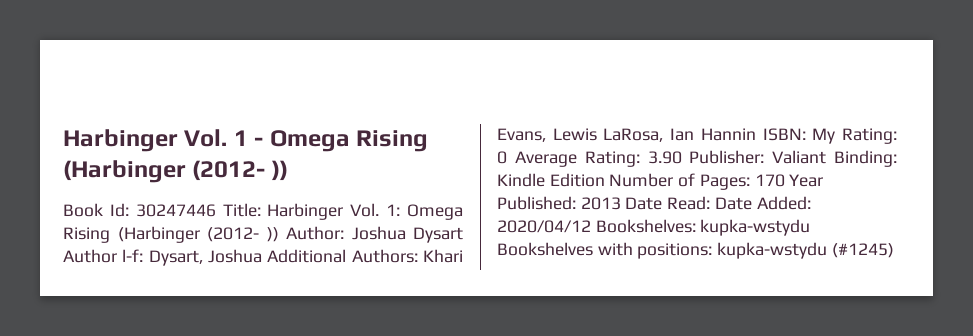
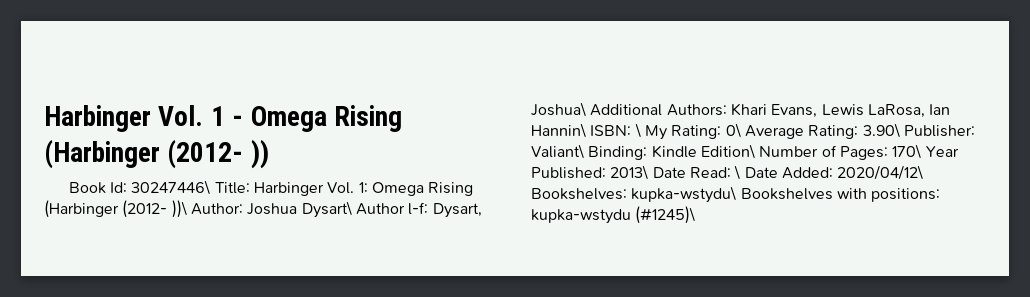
[135,204,216,217] 30247446 -> [131,180,211,195] 30247446\
[266,227,279,242] )) -> [171,200,187,218] ))\
[413,227,463,243] Dysart -> [301,201,352,218] Dysart\
[208,249,262,263] Joshua -> [531,102,586,117] Joshua\
[700,128,806,141] Hannin ISBN: -> [531,123,641,138] Hannin\ ISBN: \
[497,151,507,164] 0 -> [725,123,741,138] 0\
[647,150,827,164] 3.90 Publisher: Valiant -> [862,123,975,138] [531,144,584,159] 3.90\ Publisher: Valiant\
[549,173,605,187] Edition -> [700,144,755,159] Edition\
[754,174,785,187] 170 -> [892,144,922,159] 170\
[580,197,621,210] 2013 -> [610,165,649,180] 2013\
(711, 203) none -> [734,165,741,180] \
[497,219,811,236] 2020/04/12 Bookshelves: kupka-wstydu -> [837,165,924,180] [531,186,737,203] 2020/04/12\ Bookshelves: kupka-wstydu\
[831,243,894,258] (#1245) -> [635,206,696,224] (#1245)\

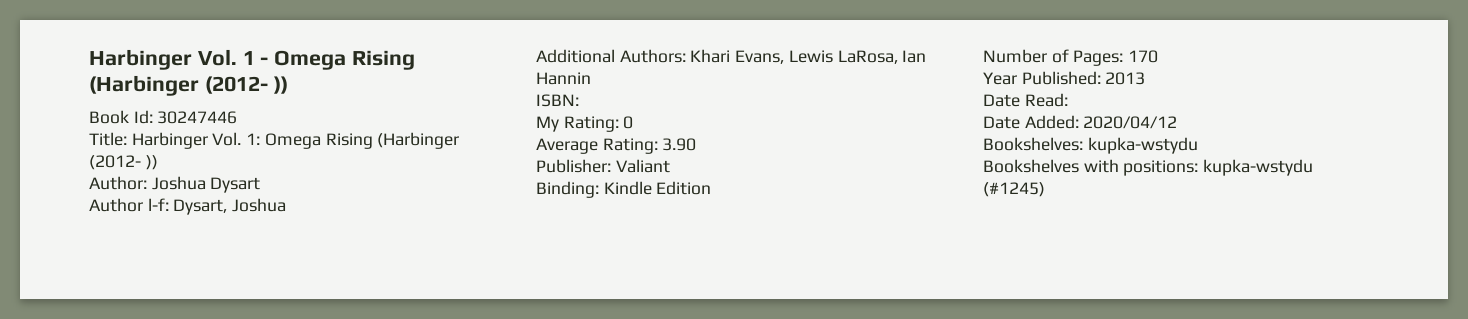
[131,180,211,195] 30247446\ -> [157,111,238,124] 30247446 //
[171,200,187,218] ))\ -> [145,155,158,170] )) //
[301,201,352,218] Dysart\ -> [210,177,261,193] Dysart //
[531,102,586,117] Joshua\ -> [232,198,287,212] Joshua //
[531,123,586,138] Hannin\ -> [536,72,591,85] Hannin //
[634,123,641,138] \ -> (579, 100) //
[725,123,741,138] 0\ -> [623,116,634,129] 0 //
[862,123,975,138] [531,144,584,159] 3.90\ Publisher: Valiant\ -> [662,138,697,151] [536,159,670,173] 3.90 // Publisher: Valiant //
[700,144,755,159] Edition\ -> [656,181,712,195] Edition //
[892,144,922,159] 170\ -> [1128,50,1159,63] 170 //
[610,165,649,180] 2013\ -> [1105,72,1146,85] 2013 //
[734,165,741,180] \ -> (1068, 100) //
[837,165,924,180] [531,186,737,203] 2020/04/12\ Bookshelves: kupka-wstydu\ -> [1083,116,1178,129] [983,137,1198,154] 2020/04/12 // Bookshelves: kupka-wstydu //
[635,206,696,224] (#1245)\ -> [983,182,1045,197] (#1245)

